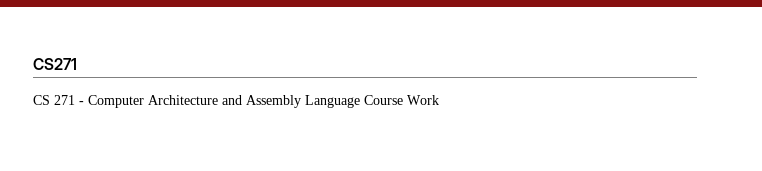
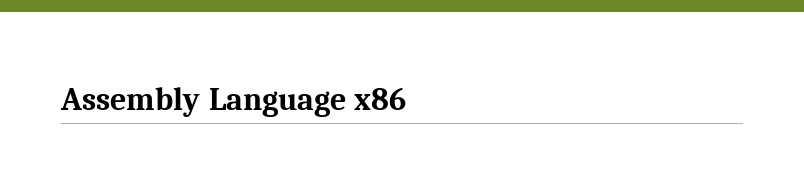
[33,58,77,70] [33,95,439,108] CS271 // CS 271 - Computer Architecture and Assembly Language Course Work -> [60,87,407,117] Assembly Language x86

